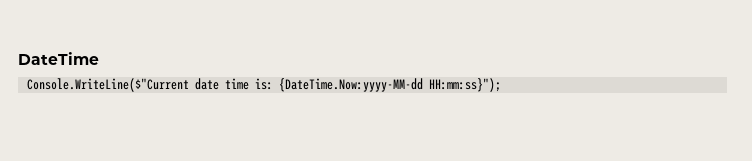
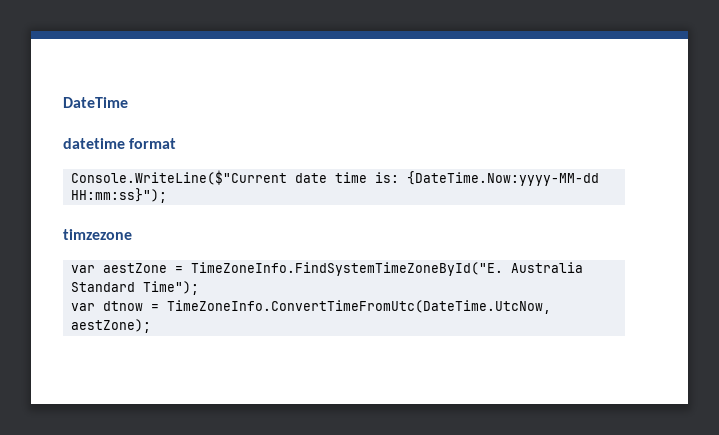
(99, 58) none -> [63,138,177,149] // datetime format
(501, 85) none -> [63,229,132,240] [71,262,584,276] [71,281,200,295] [71,300,552,314] [71,319,152,333] // timzezone // var aestZone = TimeZoneInfo.FindSystemTimeZoneById("E. Australia Standard Time"); // var dtnow = TimeZoneInfo.ConvertTimeFromUtc(DateTime.UtcNow, aestZone);

